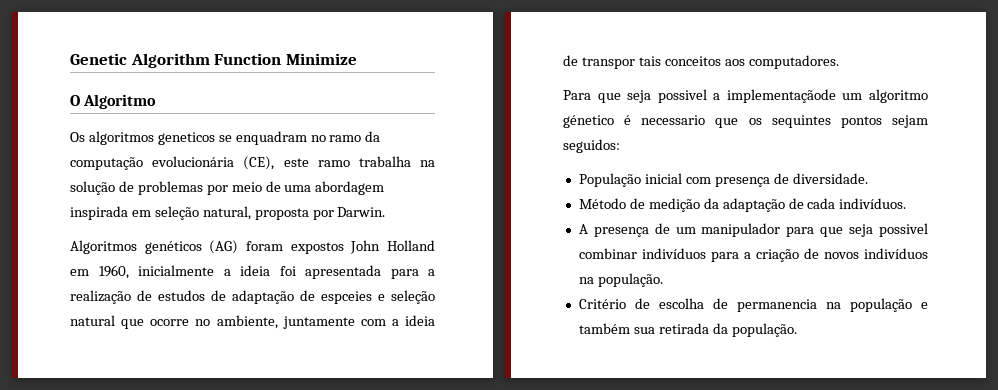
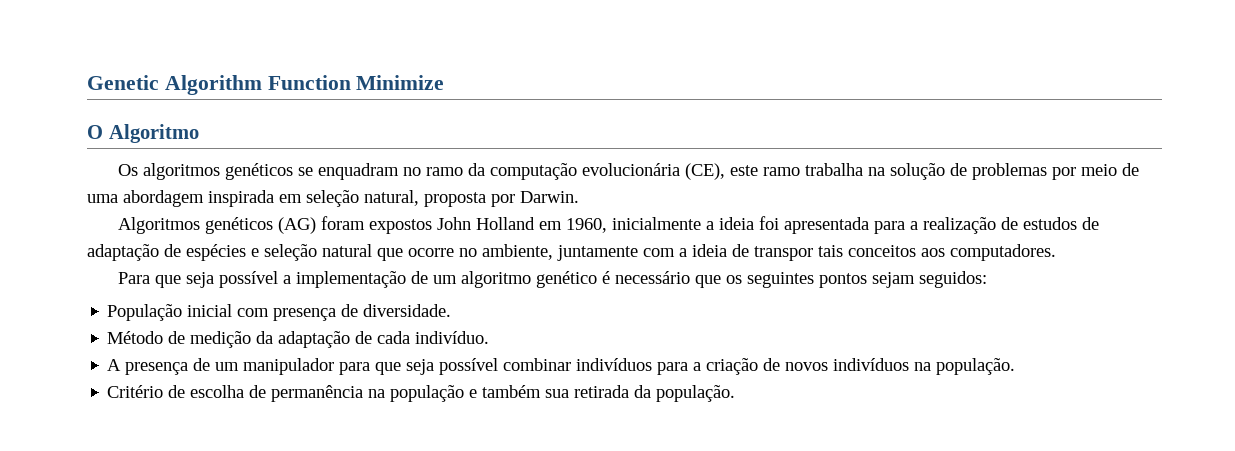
[157,132,215,145] geneticos -> [224,163,293,180] genéticos
[321,291,372,304] espceies -> [186,244,246,261] espécies
[657,89,928,103] [563,115,706,128] possivel a implementaçãode um algoritmo génetico é necessario -> [218,271,690,288] possível a implementação de um algoritmo genético é necessário
[771,115,831,128] sequintes -> [746,272,814,288] seguintes
[839,198,907,209] indivíduos. -> [415,331,490,344] indivíduo.
[879,223,928,237] possivel -> [439,358,499,375] possível
[736,299,817,312] permanencia -> [271,385,364,402] permanência

